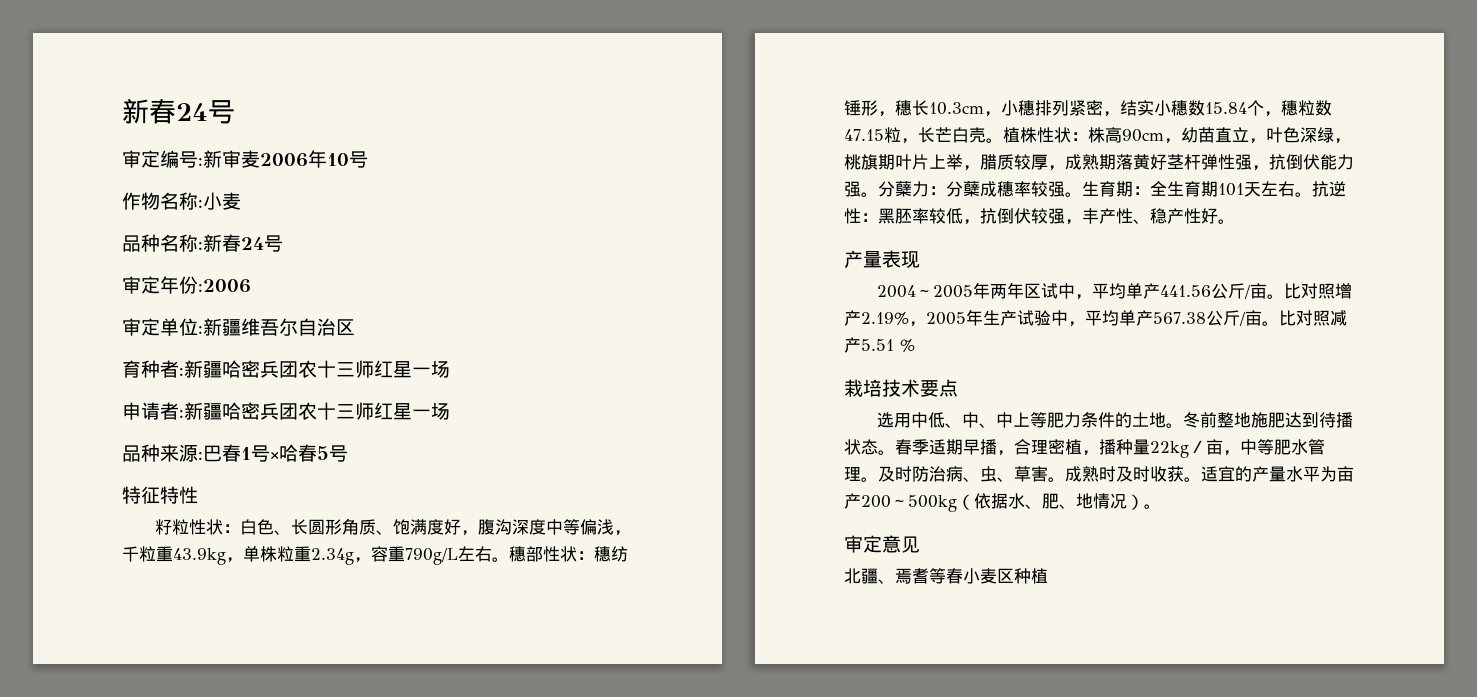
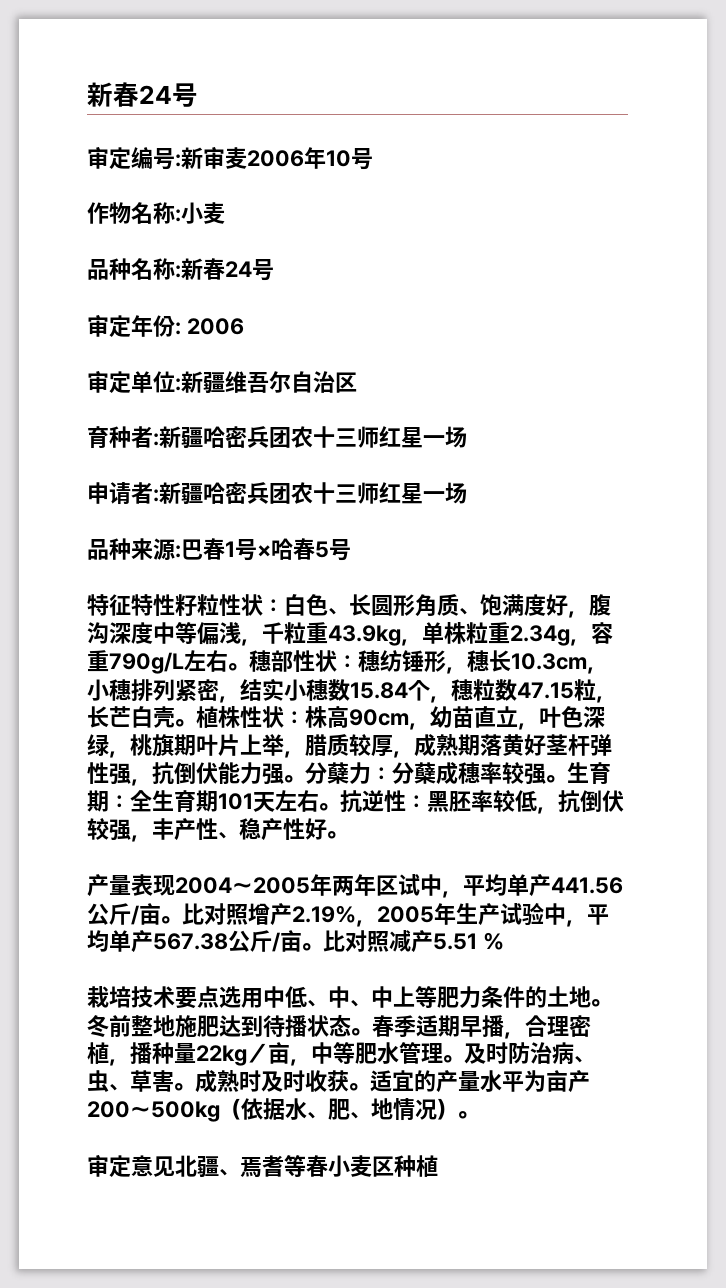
[198,279,251,293] :2006 -> [175,318,244,335] : 2006
(198, 495) // -> (175, 605) none
(920, 259) // -> (175, 885) none
(958, 388) // -> (219, 997) none
(920, 544) // -> (175, 1166) none

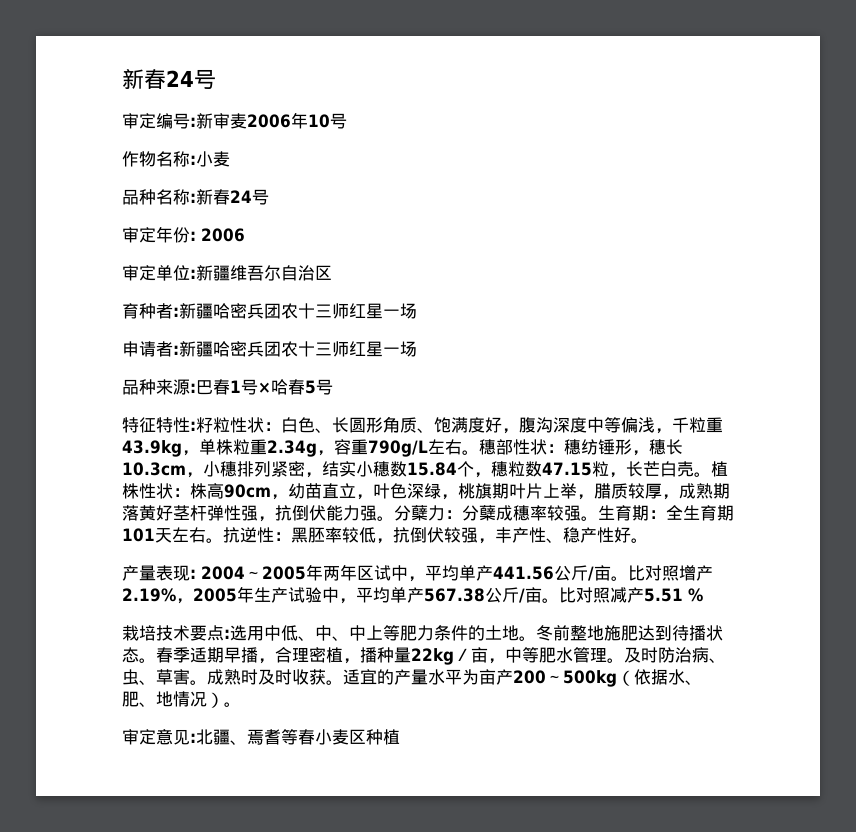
(175, 605) none -> [190,421,196,431] :
(175, 885) none -> [190,569,196,579] :
(219, 997) none -> [224,629,230,639] :
(175, 1166) none -> [190,733,196,743] :

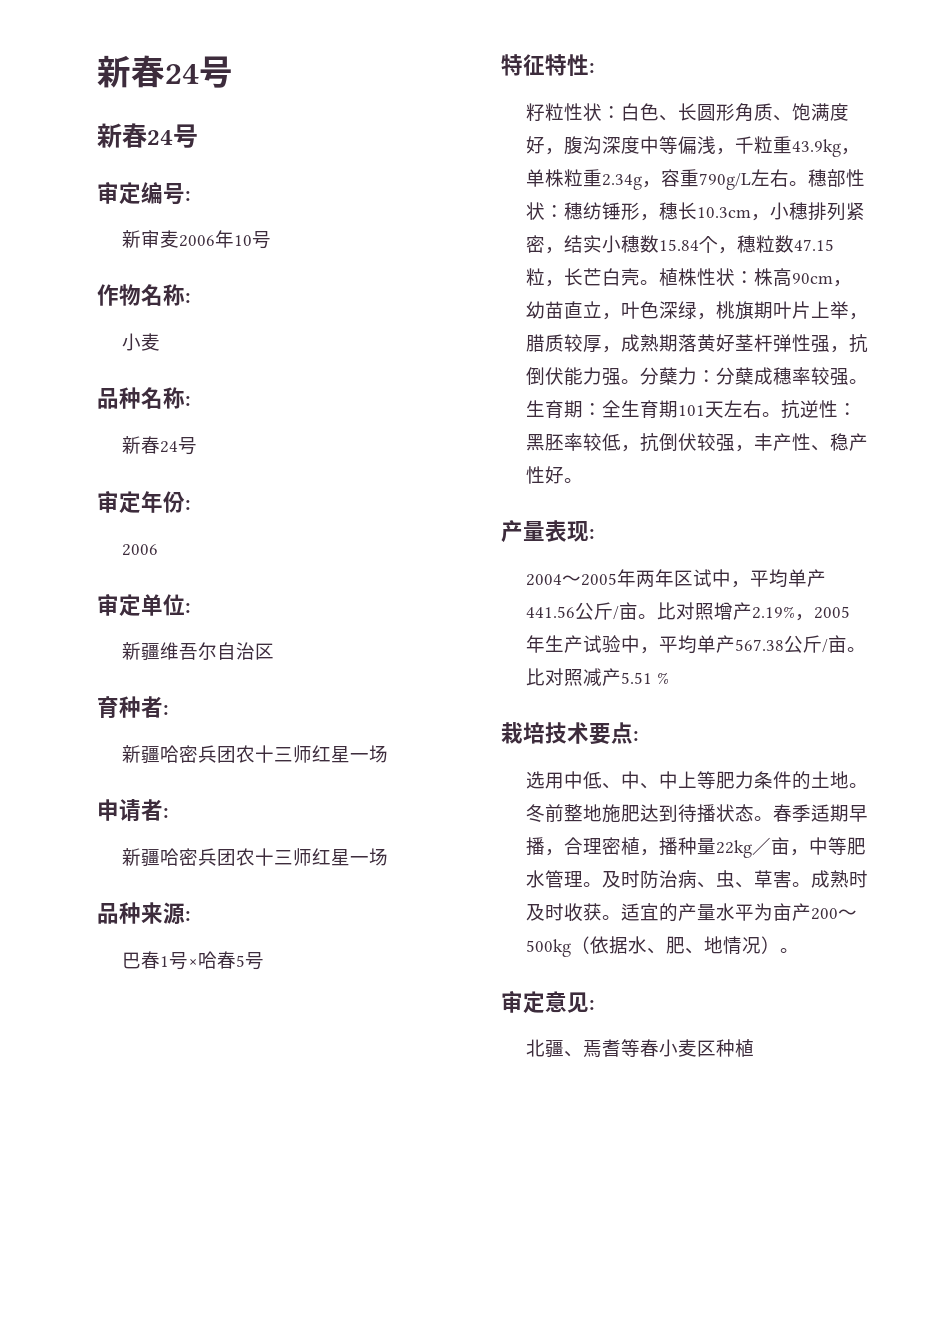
[122,69,216,89] 新春24号 -> [97,55,233,88] [97,123,198,148] 新春24号 // 新春24号
(196, 122) none -> (191, 196) //
(196, 160) none -> (191, 298) //
(196, 198) none -> (191, 401) //
(196, 236) none -> (191, 505) //
(196, 274) none -> (191, 608) //
(179, 312) none -> (169, 710) //
(179, 350) none -> (169, 813) //
(196, 388) none -> (191, 916) //
(196, 426) none -> (595, 68) //
(196, 574) none -> (595, 534) //
(230, 634) none -> (639, 736) //
(196, 738) none -> (595, 1005) //

